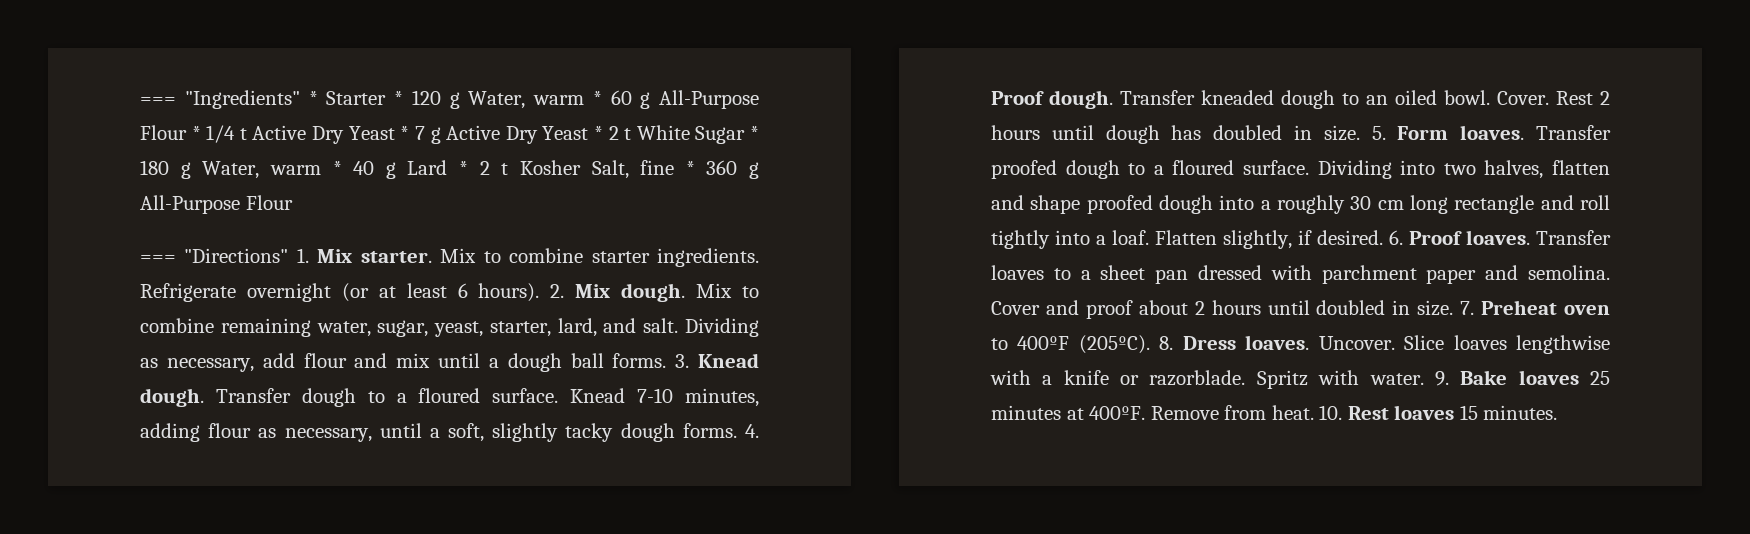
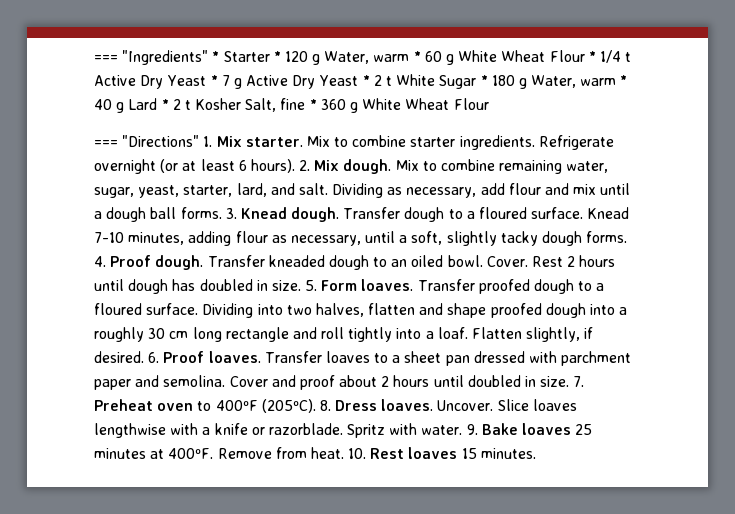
[659,90,759,109] All-Purpose -> [458,50,546,62] White Wheat
[140,195,240,214] All-Purpose -> [362,98,450,110] White Wheat

